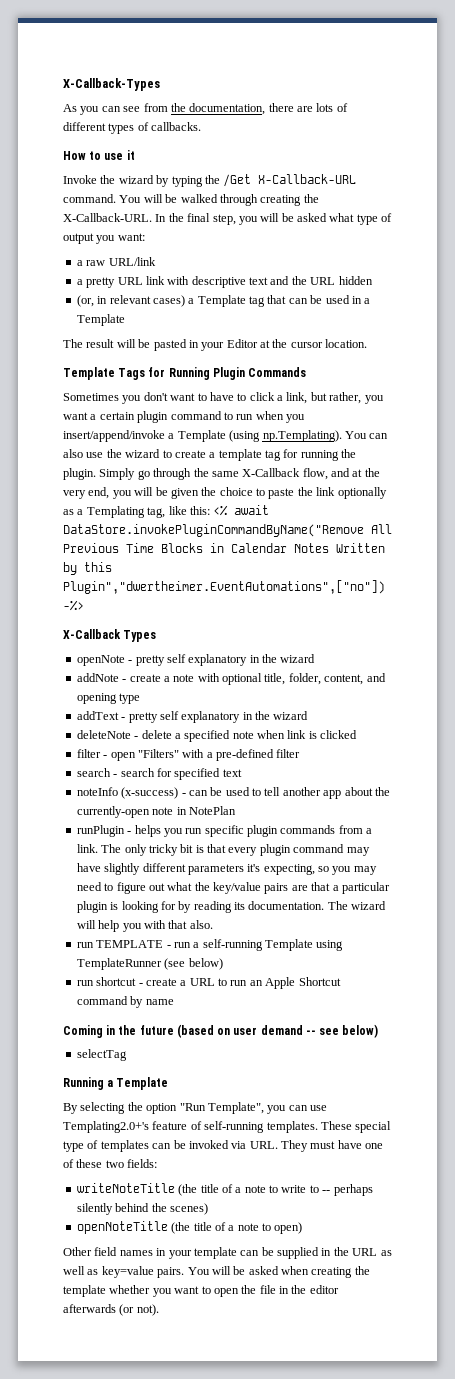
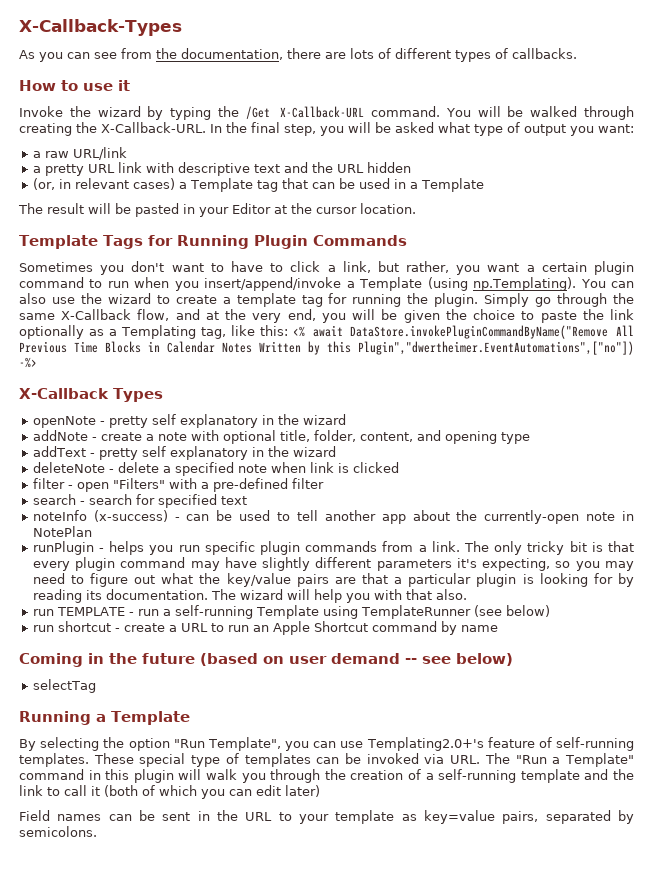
[281,1140,384,1152] [63,1159,158,1168] [76,1183,373,1196] [76,1203,208,1215] [76,1221,303,1234] [63,1247,319,1259] They must have one of these two fields: // writeNoteTitle (the title of a note to write to -- perhaps silently behind the scenes) // openNoteTitle (the title of a note to open) // Other field names in your template can be supplied -> [484,753,635,767] [19,769,635,783] [19,785,320,799] [19,810,191,821] The "Run a Template" command in this plugin will walk you through the creation of a self-running template and the link to call it (both of which you can edit later) // Field names can be sent
[380,1250,392,1256] [63,1266,370,1278] [63,1285,339,1297] [63,1304,159,1316] as well as key=value pairs. You will be asked when creating the template whether you want to open the file in the editor afterwards (or not). -> [278,810,634,824] [19,826,97,837] to your template as key=value pairs, separated by semicolons.

